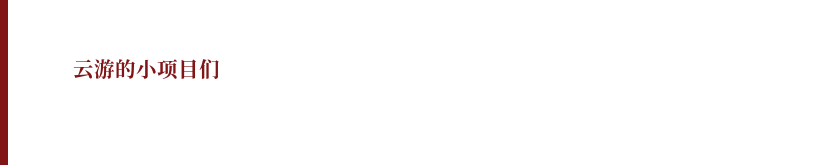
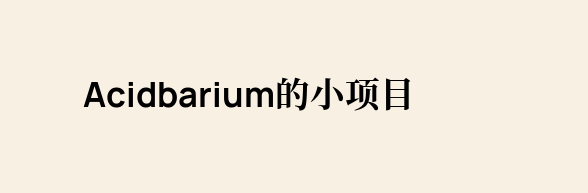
[73,59,115,81] 云游 -> [83,82,275,108] Acidbarium
[199,59,220,79] 们 -> (415, 94) none

